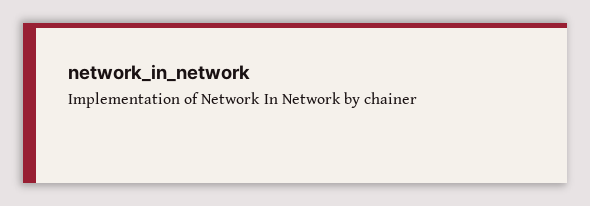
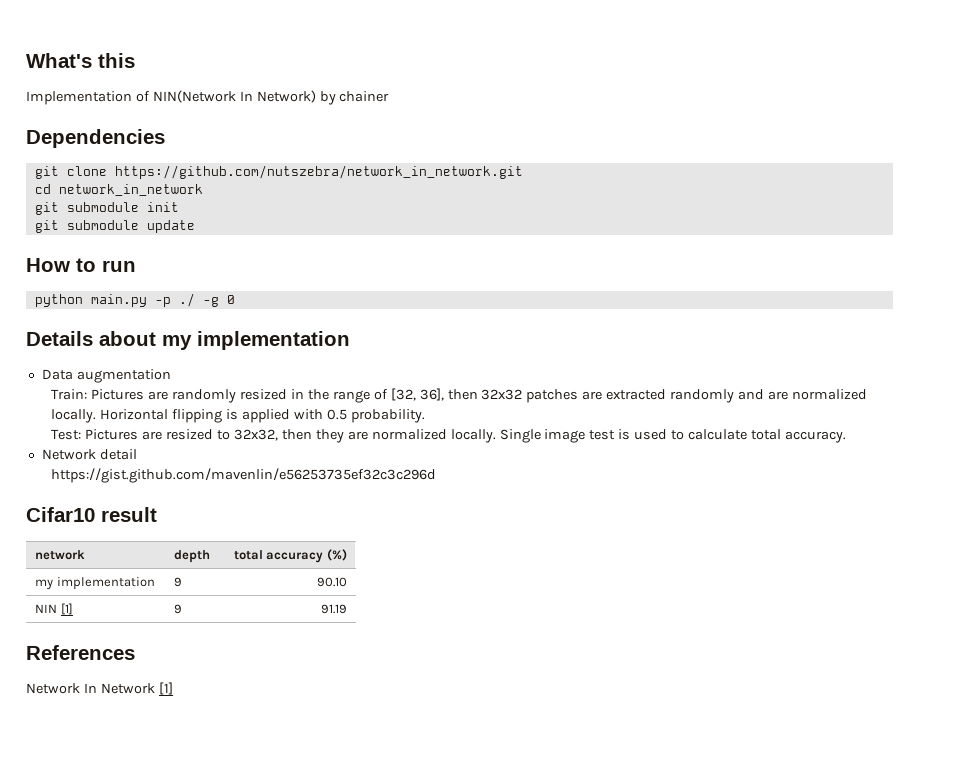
[68,64,250,82] network_in_network -> [26,53,135,68] What's this
(200, 98) none -> [152,90,390,105] [26,129,165,148] [34,165,523,179] [34,184,203,196] [34,202,179,215] [34,220,195,233] [26,258,136,272] [34,293,235,307] [26,331,350,350] [41,369,171,383] [51,388,867,403] [51,409,425,423] [51,429,846,443] [41,449,137,460] [51,468,437,483] [26,507,157,522] [35,550,86,560] [174,550,211,563] [233,549,347,563] [35,577,155,590] [174,577,183,587] [316,577,347,587] [35,603,73,615] [174,604,183,614] [320,604,347,614] [26,645,135,660] NIN(Network In Network) by chainer // Dependencies // git clone https://github.com/nutszebra/network_in_network.git // cd network_in_network // git submodule init // git submodule update // How to run // python main.py -p ./ -g 0 // Details about my implementation // Data augmentation // Train: Pictures are randomly resized in the range of [32, 36], then 32x32 patches are extracted randomly and are normalized locally. Horizontal flipping is applied with 0.5 probability. // Test: Pictures are resized to 32x32, then they are normalized locally. Single image test is used to calculate total accuracy. // Network detail // https://gist.github.com/mavenlin/e56253735ef32c3c296d // Cifar10 result // network | depth | total accuracy (%) // my implementation | 9 | 90.10 // NIN [1] | 9 | 91.19 // References //
[343,92,418,108] by chainer -> [158,682,173,695] [1]

